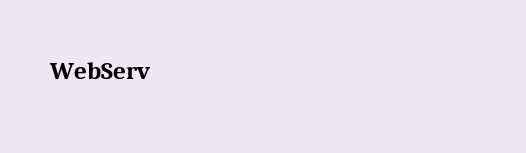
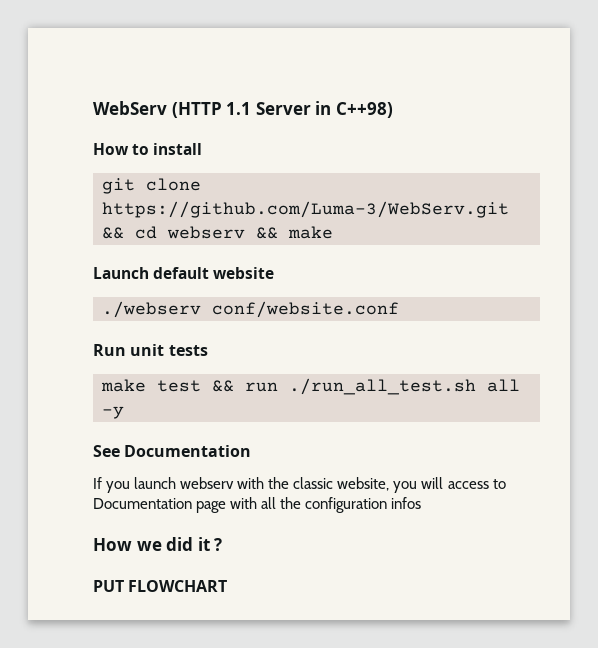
(151, 70) none -> [171,101,393,118] [93,143,203,155] [102,178,201,194] [102,201,509,218] [102,226,333,239] [93,267,275,279] [102,301,399,318] [93,344,208,356] [101,378,520,395] [102,406,124,419] [93,445,252,457] [93,477,506,493] [93,497,422,513] [93,537,223,551] [93,580,228,592] (HTTP 1.1 Server in C++98) // How to install // git clone https://github.com/Luma-3/WebServ.git && cd webserv && make // Launch default website // ./webserv conf/website.conf // Run unit tests // make test && run ./run_all_test.sh all -y // See Documentation // If you launch webserv with the classic website, you will access to Documentation page with all the configuration infos // How we did it ? // PUT FLOWCHART

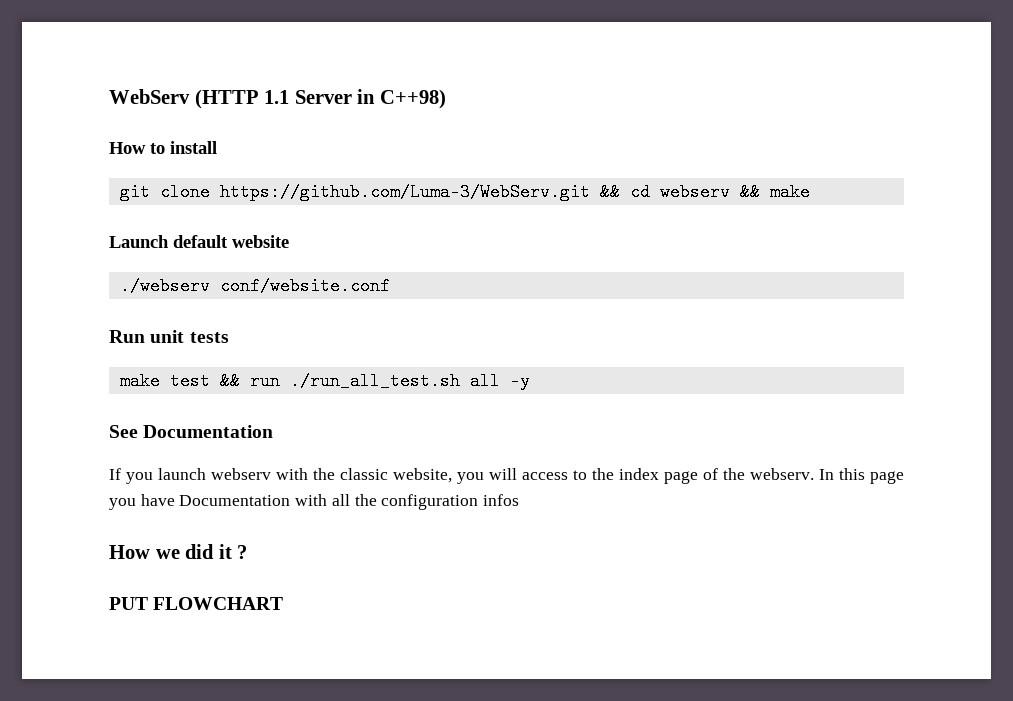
[93,498,227,513] Documentation page -> [592,468,904,484] [109,494,291,510] the index page of the webserv. In this page you have Documentation

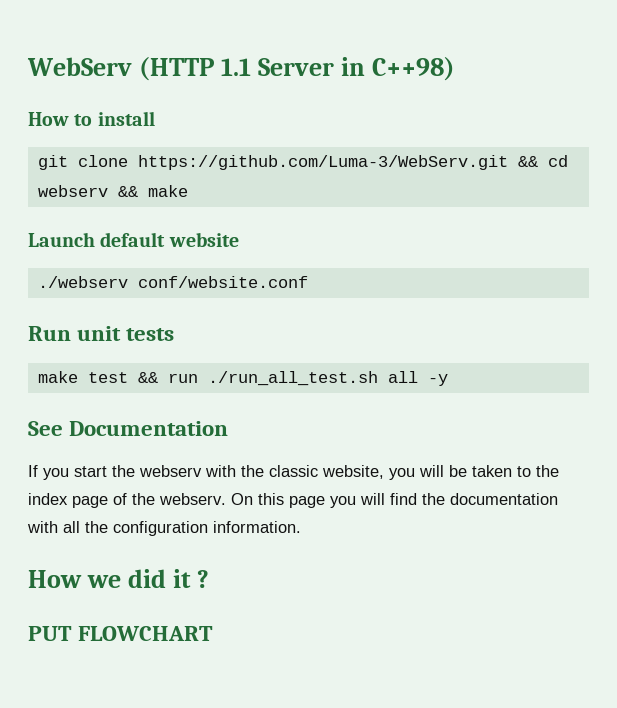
[158,468,206,480] launch -> [74,465,135,477] start the
[522,472,568,480] access -> [449,465,512,477] be taken
[819,469,834,480] In -> [231,493,253,505] On
[140,494,291,506] have Documentation -> [360,493,558,505] will find the documentation
[483,494,520,506] infos -> [213,521,301,533] information.

